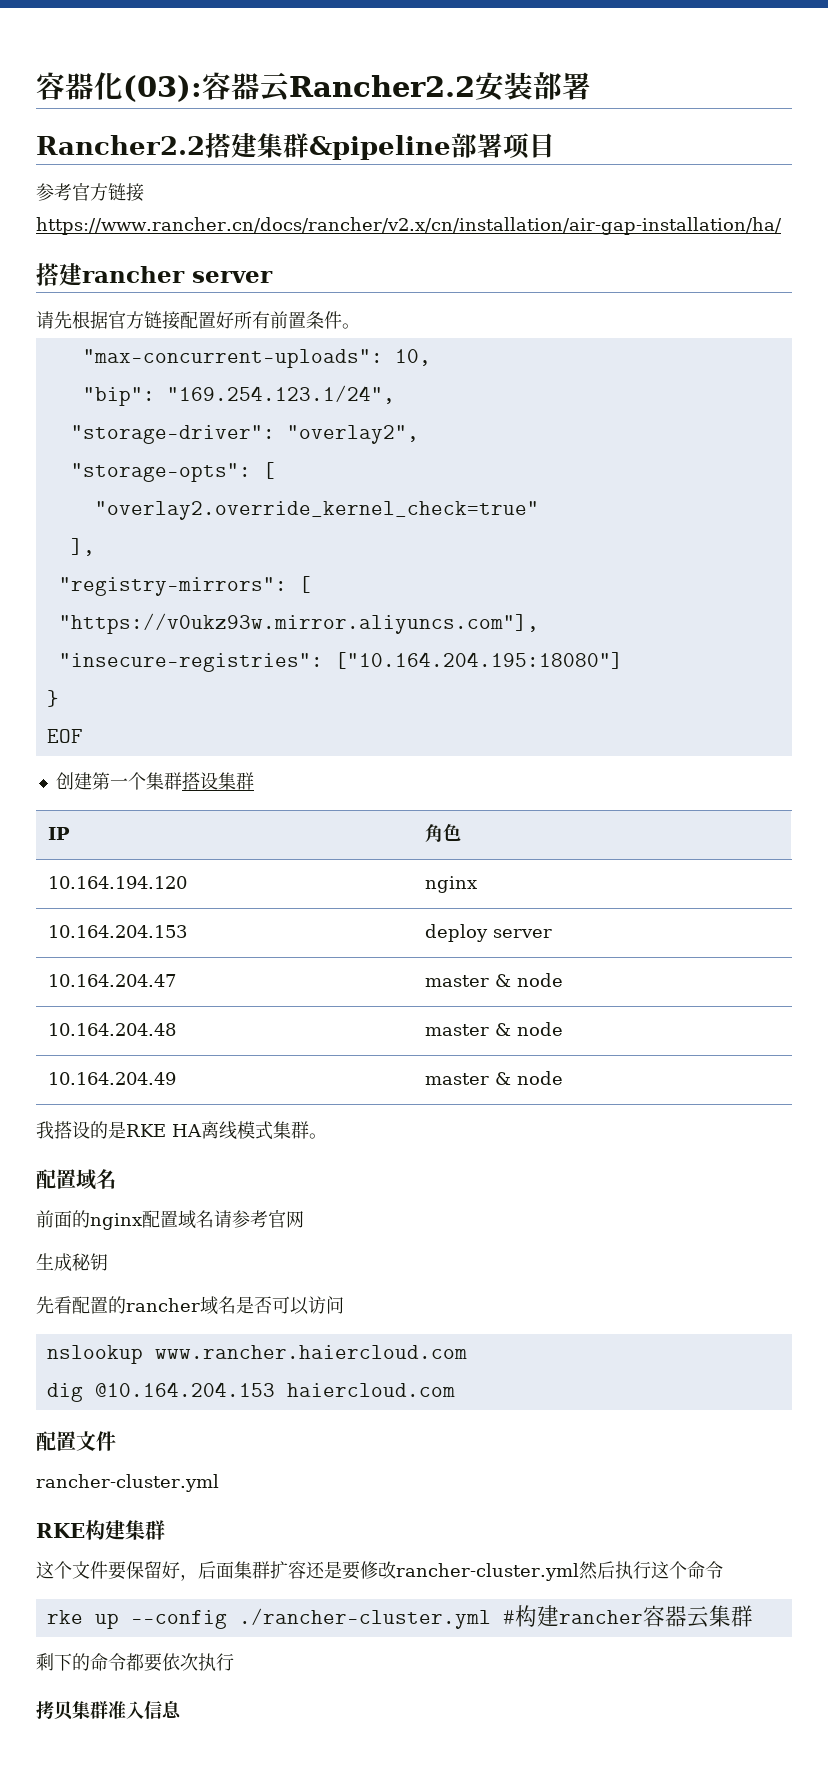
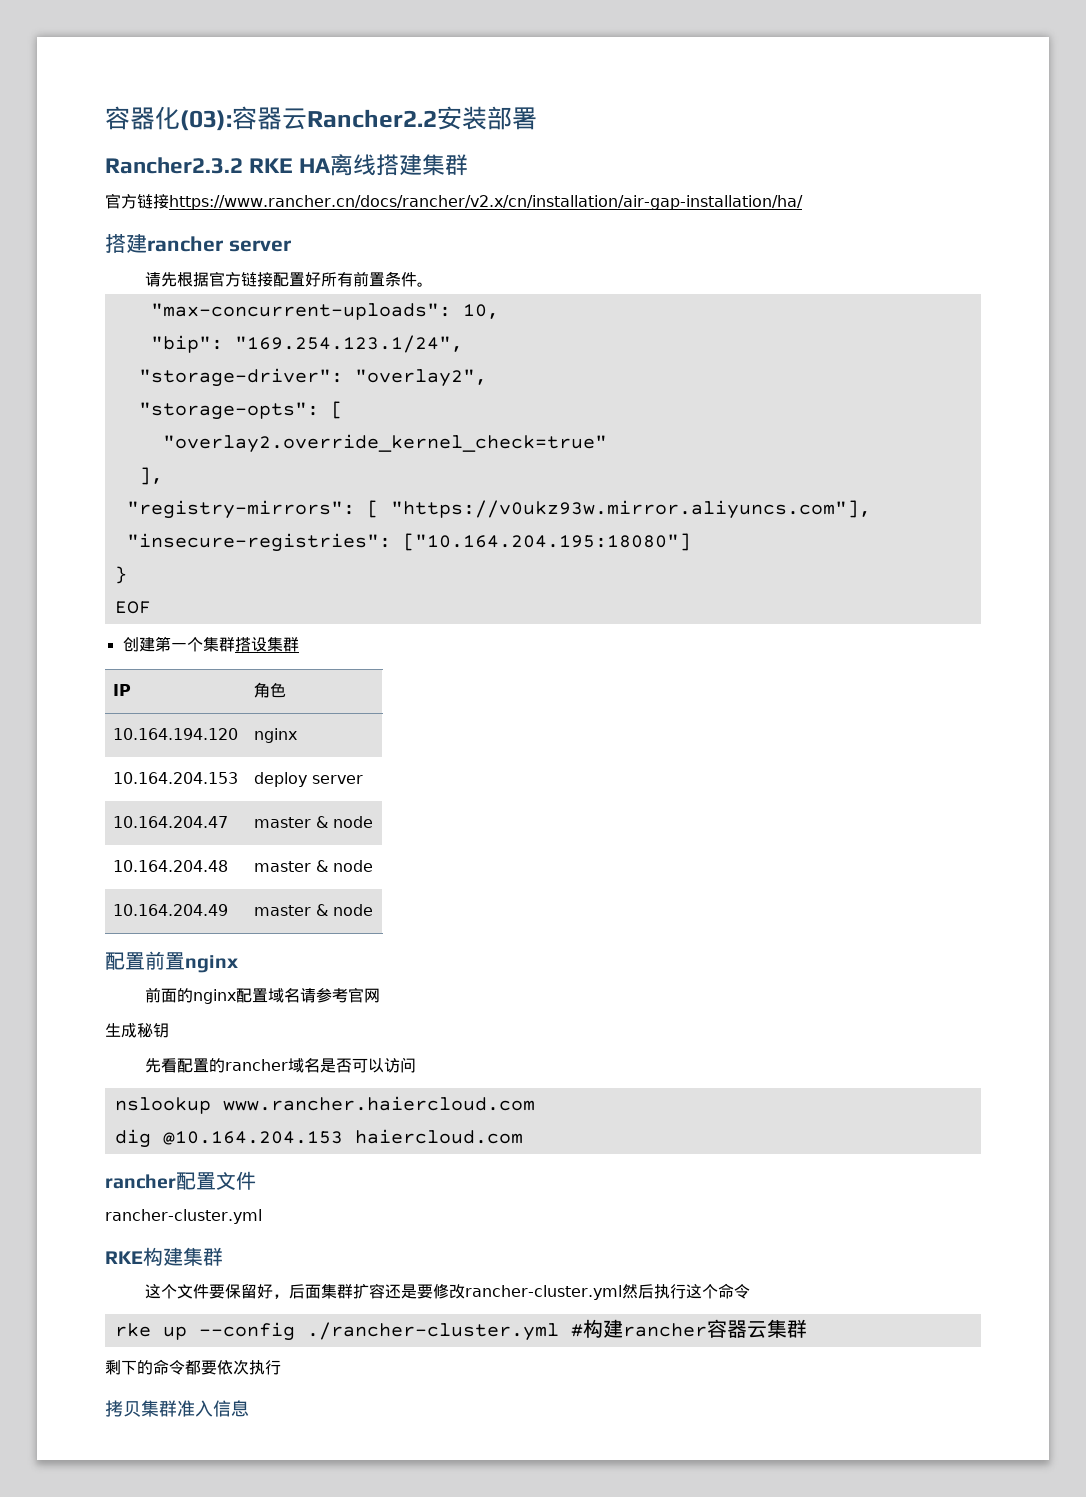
[36,132,556,160] [36,183,72,201] Rancher2.2搭建集群&pipeline部署项目 // 参考 -> [105,154,469,176] Rancher2.3.2 RKE HA离线搭建集群 //
[36,1121,327,1140] [36,1169,116,1190] // 我搭设的是RKE HA离线模式集群。 // 配置域名 -> [105,951,238,973] // 配置前置nginx
(455, 1390) none -> [105,1174,176,1189] rancher

